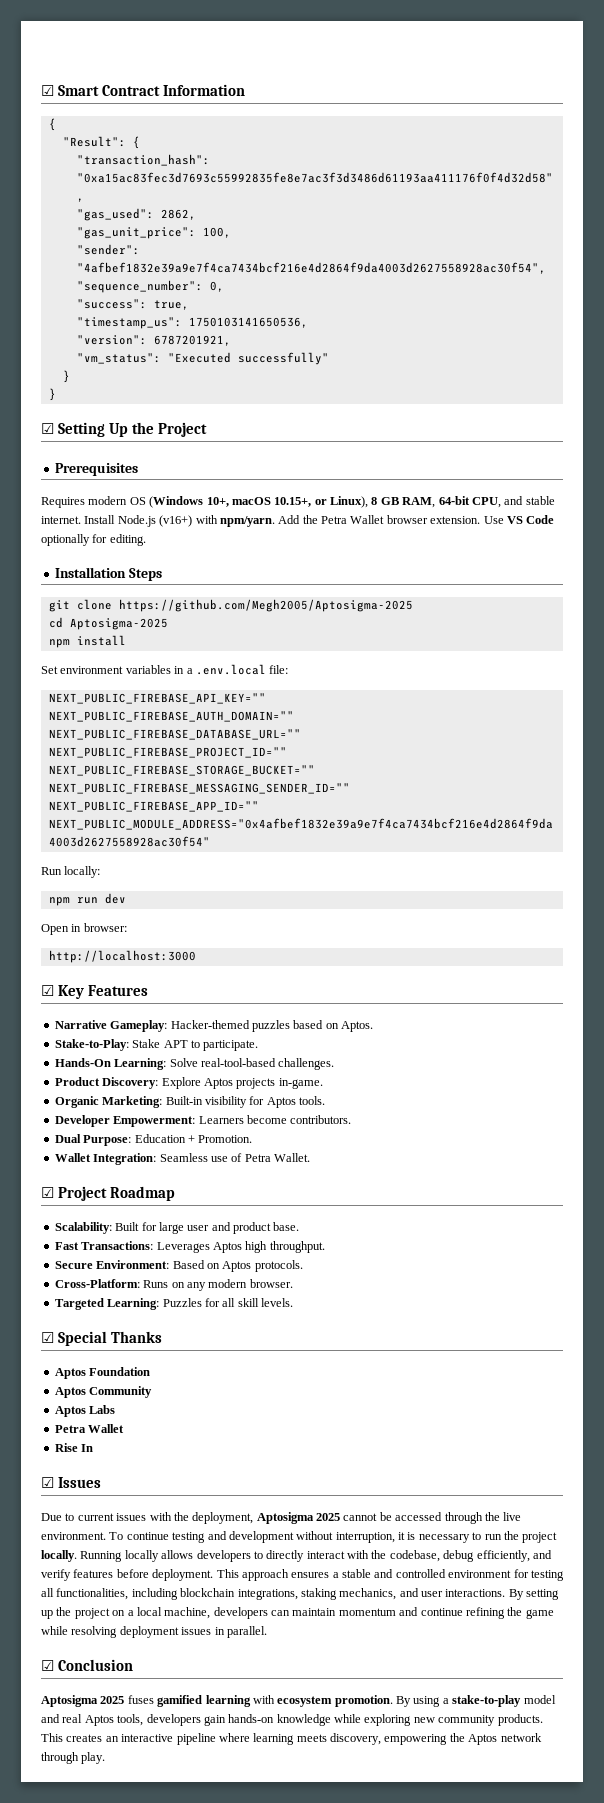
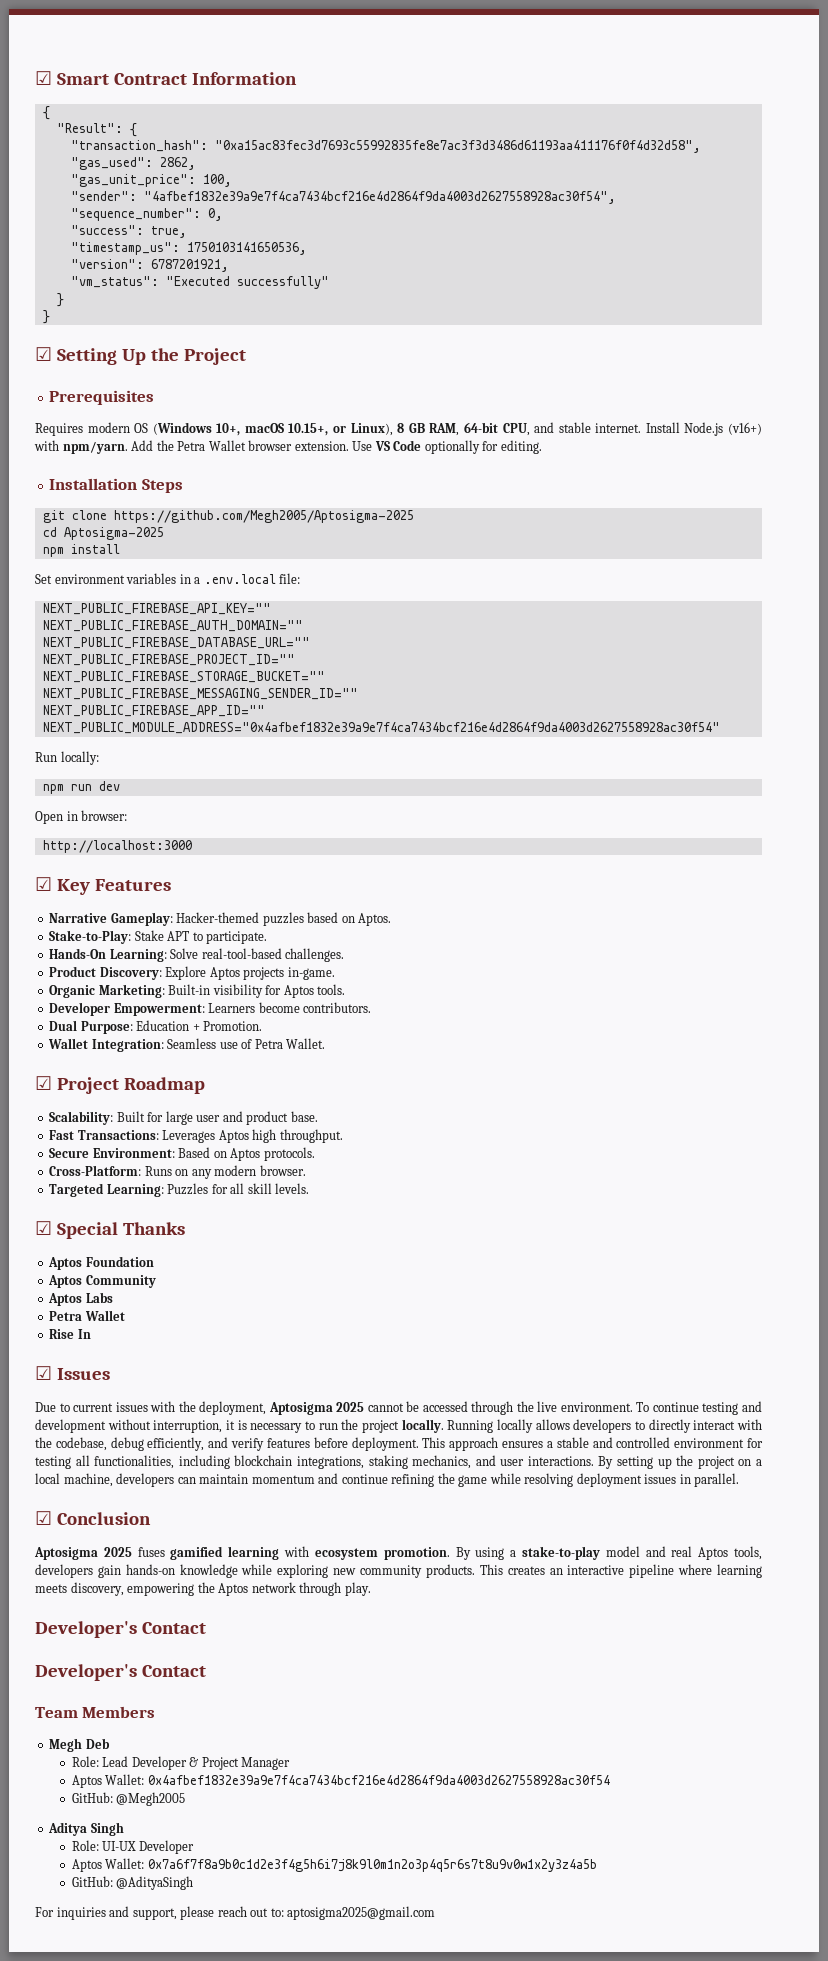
(106, 1758) none -> [35,1621,206,1638] [35,1664,206,1681] [35,1706,156,1718] [49,1738,110,1752] [71,1756,291,1770] [71,1774,610,1788] [71,1792,186,1806] [48,1822,124,1836] [71,1840,194,1854] [71,1858,597,1872] [71,1876,194,1890] [35,1906,436,1920] // Developer's Contact // Developer's Contact // Team Members // Megh Deb // Role: Lead Developer & Project Manager // Aptos Wallet: 0x4afbef1832e39a9e7f4ca7434bcf216e4d2864f9da4003d2627558928ac30f54 // GitHub: @Megh2005 // Aditya Singh // Role: UI-UX Developer // Aptos Wallet: 0x7a6f7f8a9b0c1d2e3f4g5h6i7j8k9l0m1n2o3p4q5r6s7t8u9v0w1x2y3z4a5b // GitHub: @AdityaSingh // For inquiries and support, please reach out to: aptosigma2025@gmail.com

